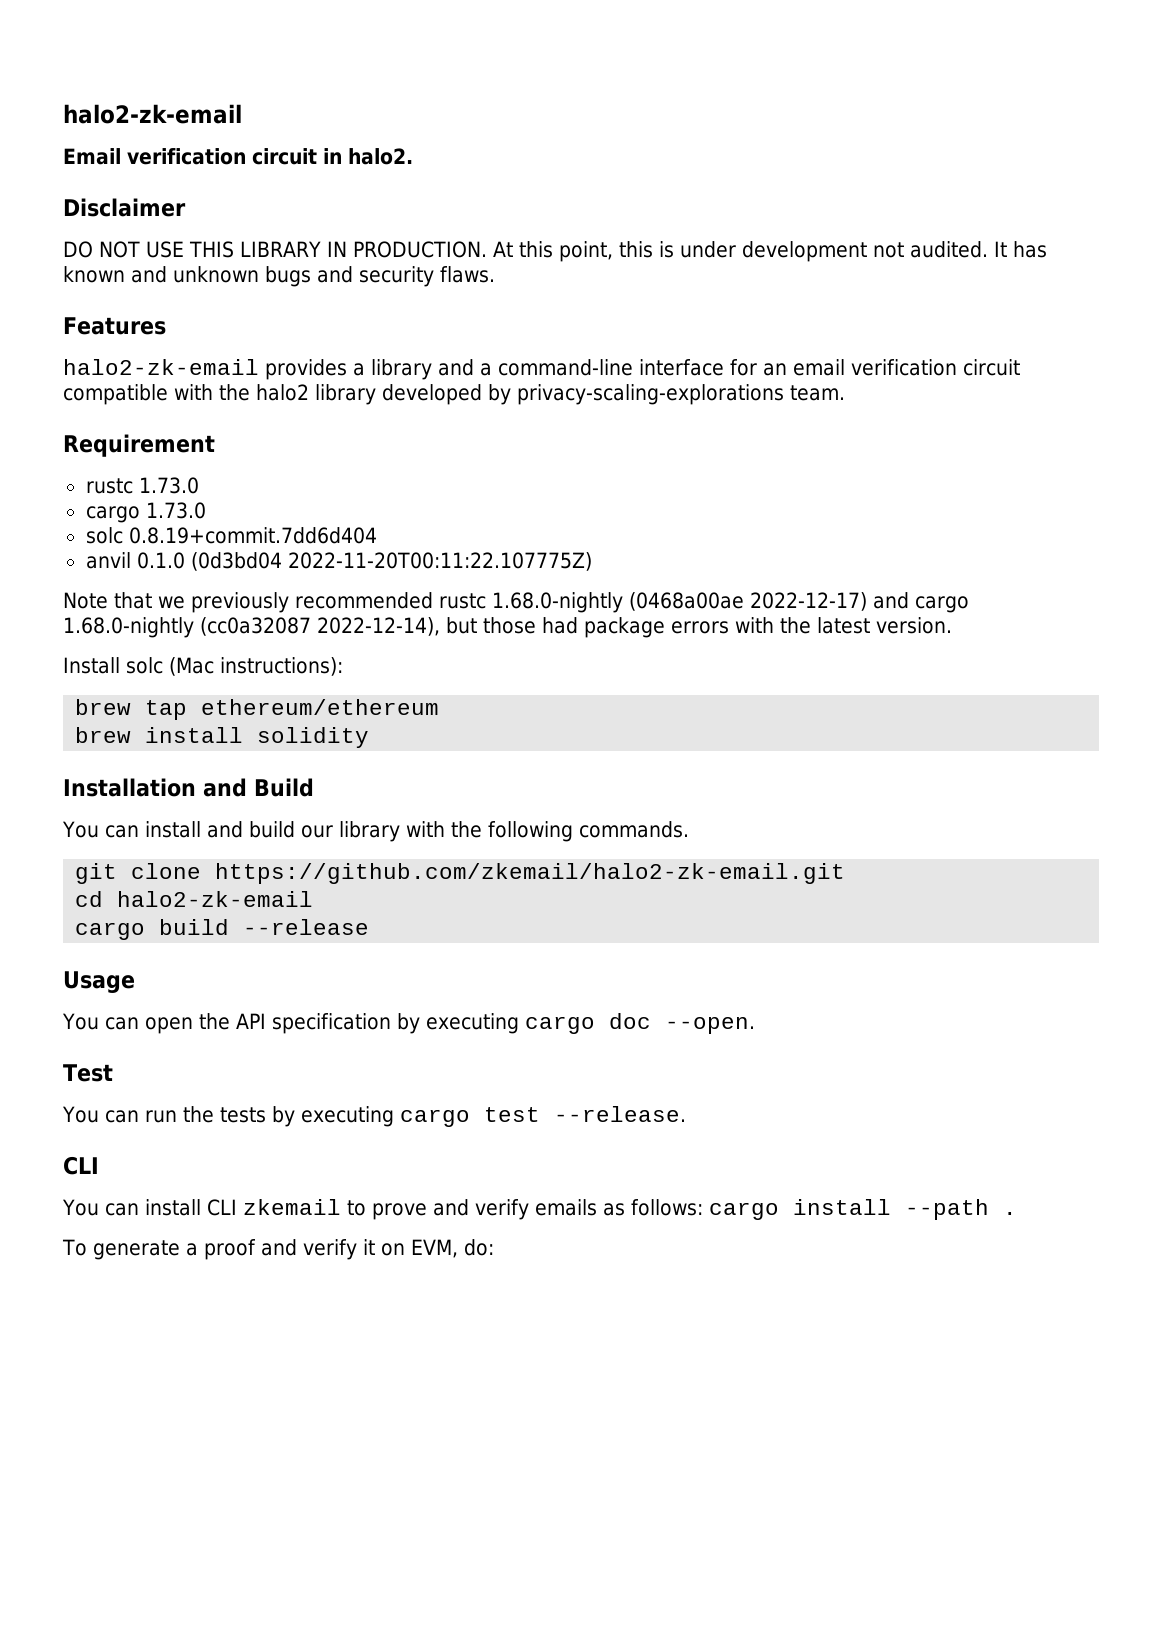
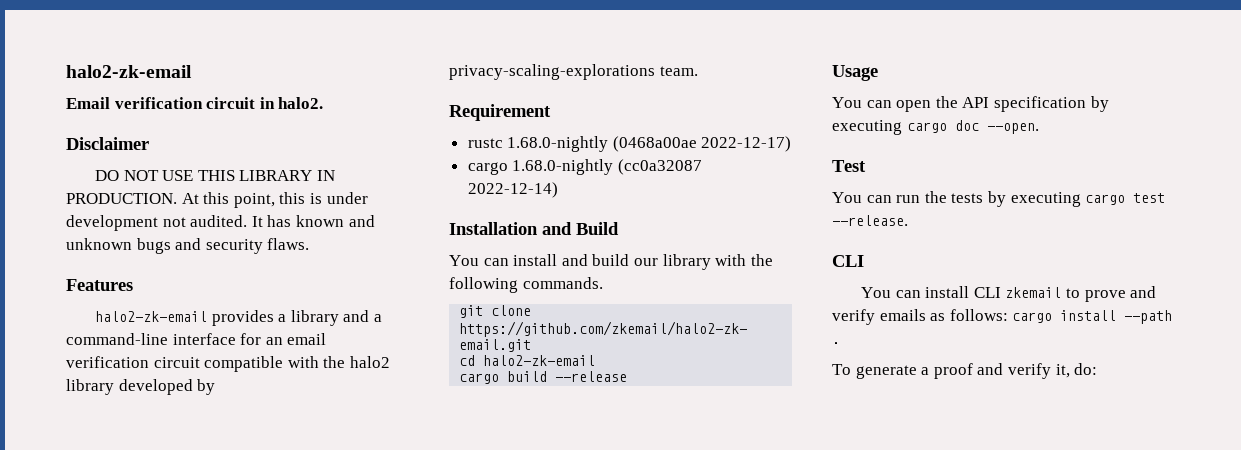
[138,477,199,494] [85,502,206,523] [85,527,377,544] [85,552,592,571] [63,592,486,613] 1.73.0 // cargo 1.73.0 // solc 0.8.19+commit.7dd6d404 // anvil 0.1.0 (0d3bd04 2022-11-20T00:11:22.107775Z) // Note that we previously recommended rustc -> (503, 143) none
[873,592,909,609] and -> (792, 144) //
[317,617,952,638] [63,657,343,676] [75,699,440,720] [75,727,370,748] 2022-12-14), but those had package errors with the latest version. // Install solc (Mac instructions): // brew tap ethereum/ethereum // brew install solidity -> [467,182,558,198] 2022-12-14)
[362,1239,458,1258] it on EVM, -> [1055,364,1070,378] it,

